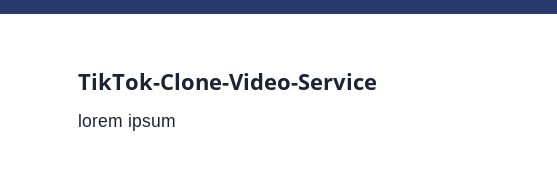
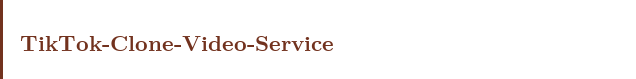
[78,114,176,131] // lorem ipsum -> (334, 43) none

